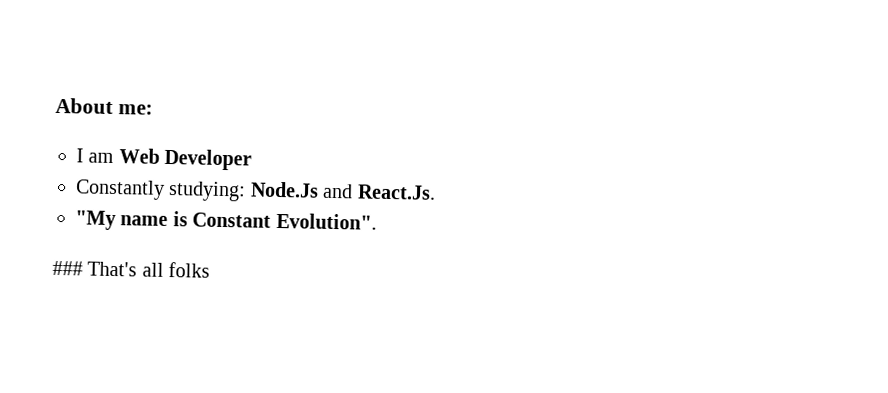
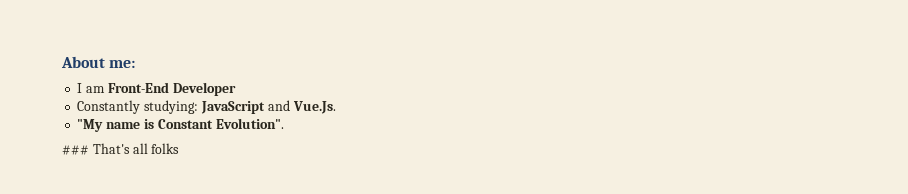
[118,148,160,164] Web -> [107,82,169,93] Front-End
[249,181,436,200] Node.Js and React.Js. -> [200,100,336,114] JavaScript and Vue.Js.

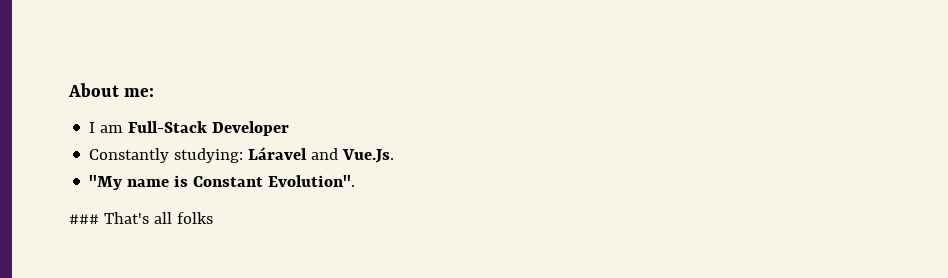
[107,82,169,93] Front-End -> [128,121,208,133] Full-Stack
[200,101,265,114] JavaScript -> [248,147,308,160] Láravel

